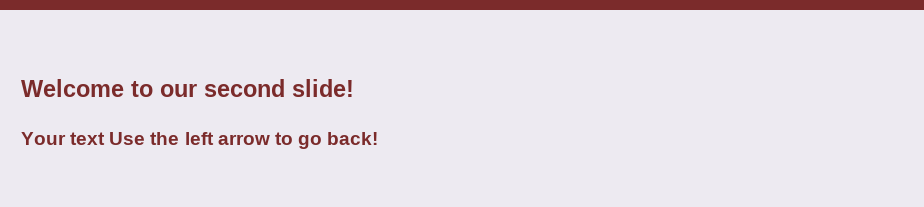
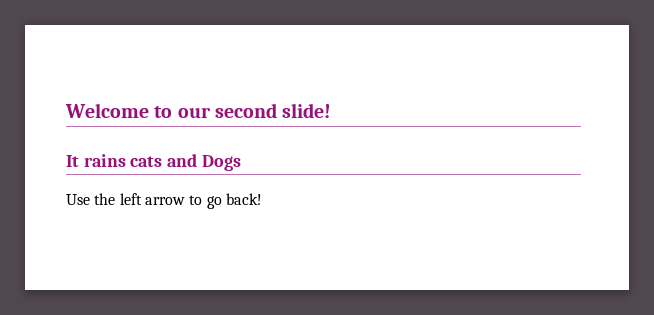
[21,132,106,145] Your text -> [66,154,241,171] It rains cats and Dogs //

